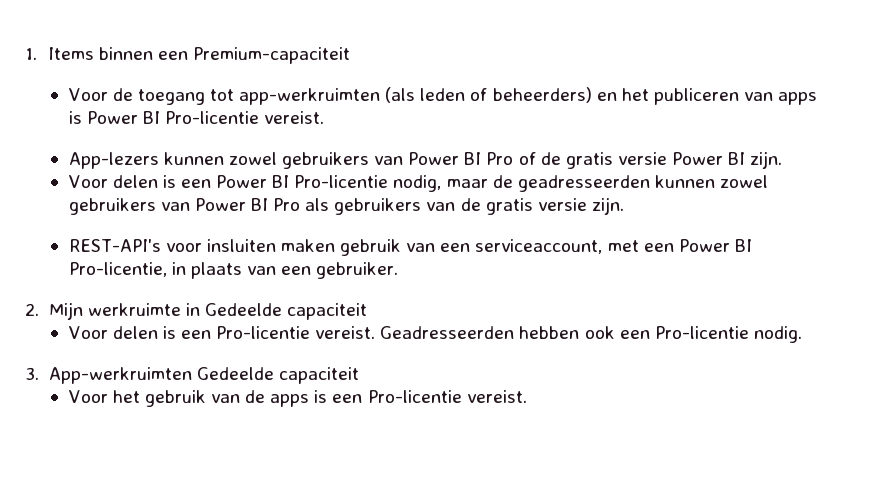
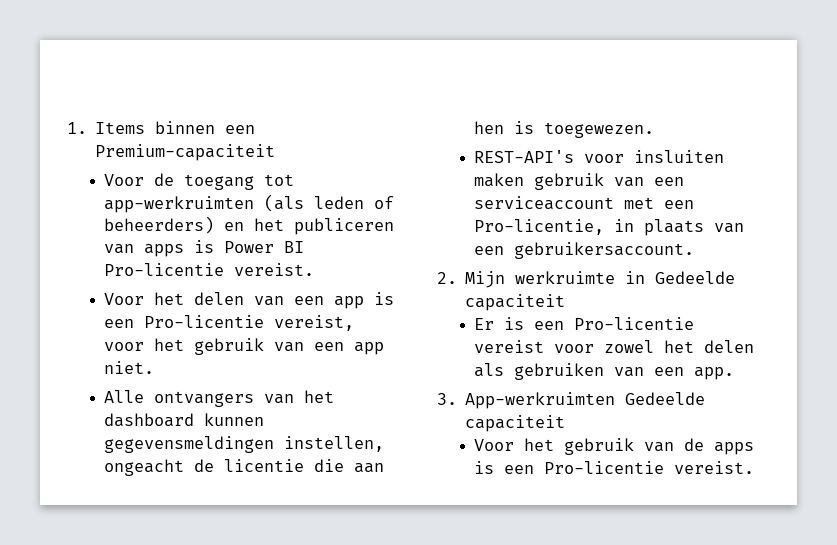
[68,151,783,169] [68,175,769,192] [68,197,624,215] App-lezers kunnen zowel gebruikers van Power BI Pro of de gratis versie Power BI zijn. // Voor delen is een Power BI Pro-licentie nodig, maar de geadresseerden kunnen zowel gebruikers van Power BI Pro als gebruikers van de gratis versie zijn. -> [104,292,395,309] [104,315,355,331] [104,338,385,355] [104,361,155,374] [104,390,335,407] [104,413,265,427] [104,436,385,453] [104,459,385,476] [474,121,655,138] Voor het delen van een app is een Pro-licentie vereist, voor het gebruik van een app niet. // Alle ontvangers van het dashboard kunnen gegevensmeldingen instellen, ongeacht de licentie die aan hen is toegewezen.
[475,239,603,254] serviceaccount, -> [474,196,615,210] serviceaccount
[678,239,752,252] Power BI -> (695, 204) none
[316,262,399,279] gebruiker. -> [514,242,695,259] gebruikersaccount.
[68,326,802,343] Voor delen is een Pro-licentie vereist. Geadresseerden hebben ook een Pro-licentie nodig. -> [474,317,695,330] [474,340,755,353] [474,363,735,380] Er is een Pro-licentie vereist voor zowel het delen als gebruiken van een app.

